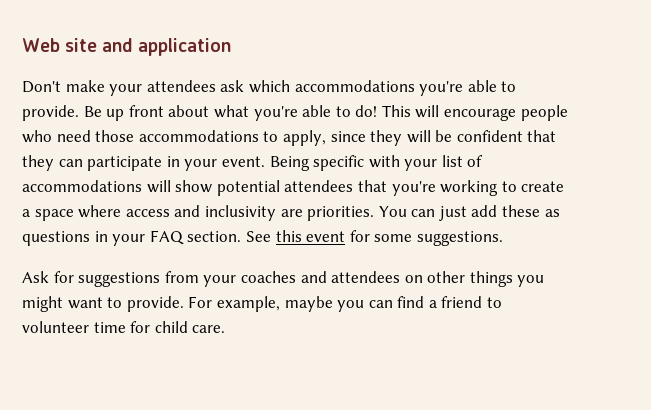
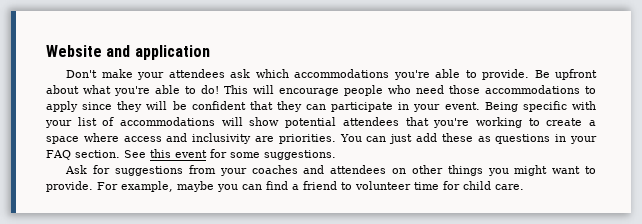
[22,38,98,52] Web site -> [46,45,102,57] Website
[106,105,164,121] up front -> [554,69,597,80] upfront
[282,130,326,146] apply, -> [46,101,78,112] apply

